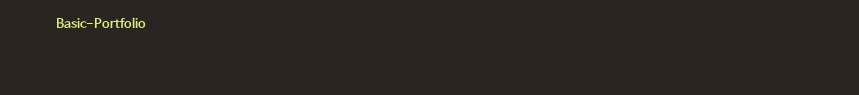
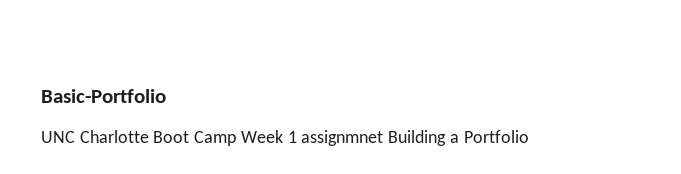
(146, 22) none -> [41,130,529,146] // UNC Charlotte Boot Camp Week 1 assignmnet Building a Portfolio

